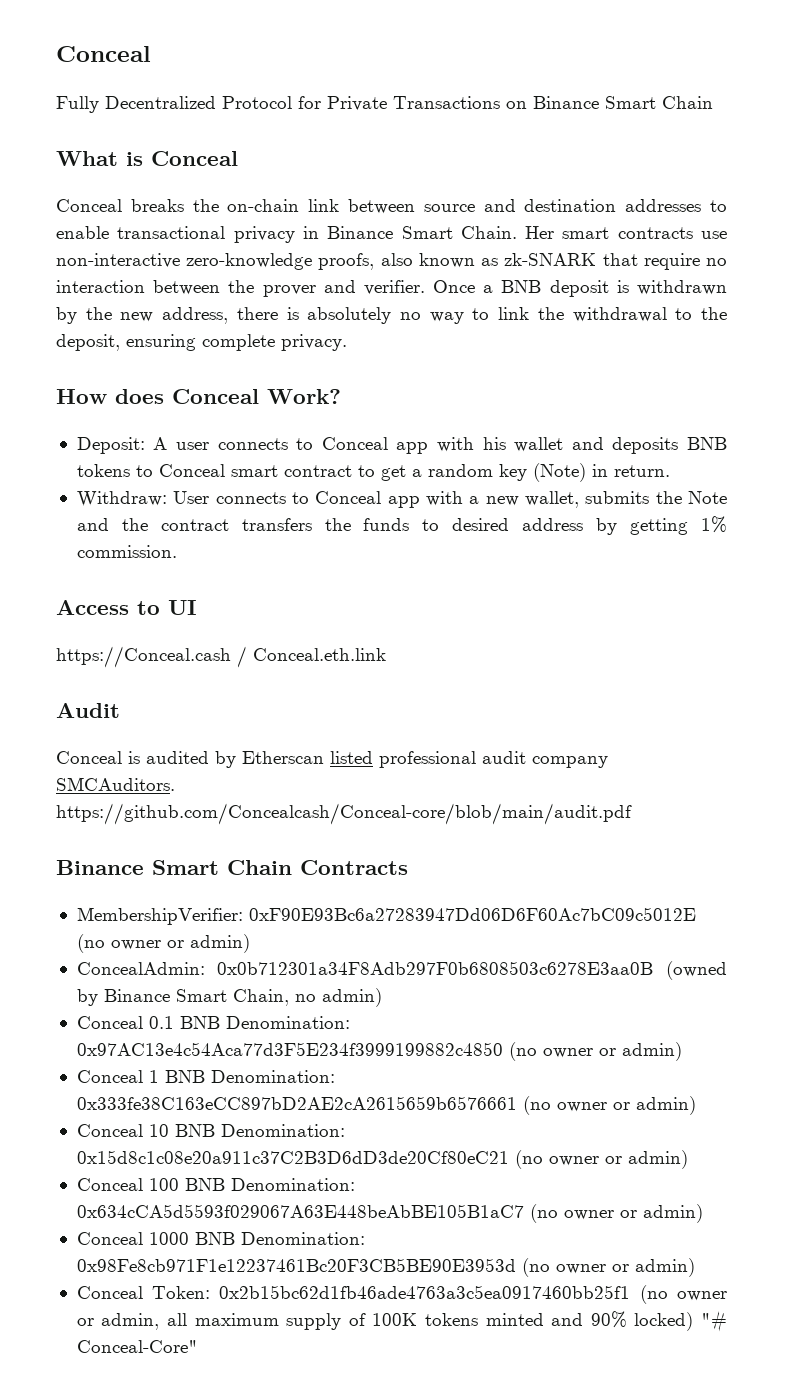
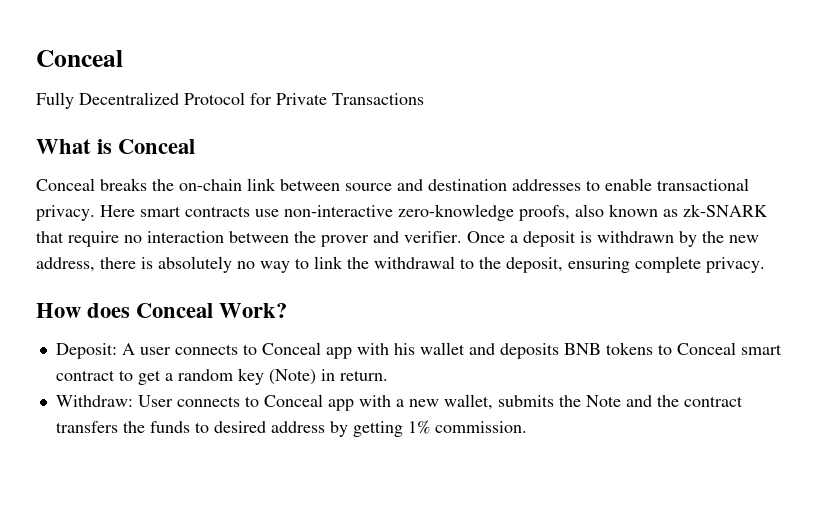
[506,96,713,109] on Binance Smart Chain -> (424, 99) none
[233,226,555,243] privacy in Binance Smart Chain. Her -> [36,205,135,221] privacy. Here
[501,280,542,293] BNB -> (518, 239) none
[56,600,197,615] [56,646,386,668] [56,703,120,718] [56,751,608,768] [56,777,175,791] [56,803,632,825] [56,860,408,875] [76,907,696,925] [76,934,250,953] [76,961,727,980] [76,988,382,1007] [76,1016,350,1029] [76,1042,682,1061] [76,1070,335,1083] [76,1096,696,1115] [76,1124,345,1137] [76,1150,688,1169] [76,1178,355,1191] [76,1204,703,1223] [76,1232,365,1245] [76,1258,695,1277] [76,1285,727,1304] [76,1311,728,1332] [76,1340,198,1353] // Access to UI // https://Conceal.cash / Conceal.eth.link // Audit // Conceal is audited by Etherscan listed professional audit company SMCAuditors. https://github.com/Concealcash/Conceal-core/blob/main/audit.pdf // Binance Smart Chain Contracts // MembershipVerifier: 0xF90E93Bc6a27283947Dd06D6F60Ac7bC09c5012E (no owner or admin) // ConcealAdmin: 0x0b712301a34F8Adb297F0b6808503c6278E3aa0B (owned by Binance Smart Chain, no admin) // Conceal 0.1 BNB Denomination: 0x97AC13e4c54Aca77d3F5E234f3999199882c4850 (no owner or admin) // Conceal 1 BNB Denomination: 0x333fe38C163eCC897bD2AE2cA2615659b6576661 (no owner or admin) // Conceal 10 BNB Denomination: 0x15d8c1c08e20a911c37C2B3D6dD3de20Cf80eC21 (no owner or admin) // Conceal 100 BNB Denomination: 0x634cCA5d5593f029067A63E448beAbBE105B1aC7 (no owner or admin) // Conceal 1000 BNB Denomination: 0x98Fe8cb971F1e12237461Bc20F3CB5BE90E3953d (no owner or admin) // Conceal Token: 0x2b15bc62d1fb46ade4763a3c5ea0917460bb25f1 (no owner or admin, all maximum supply of 100K tokens minted and 90% locked) "# Conceal-Core" -> (527, 427) none

